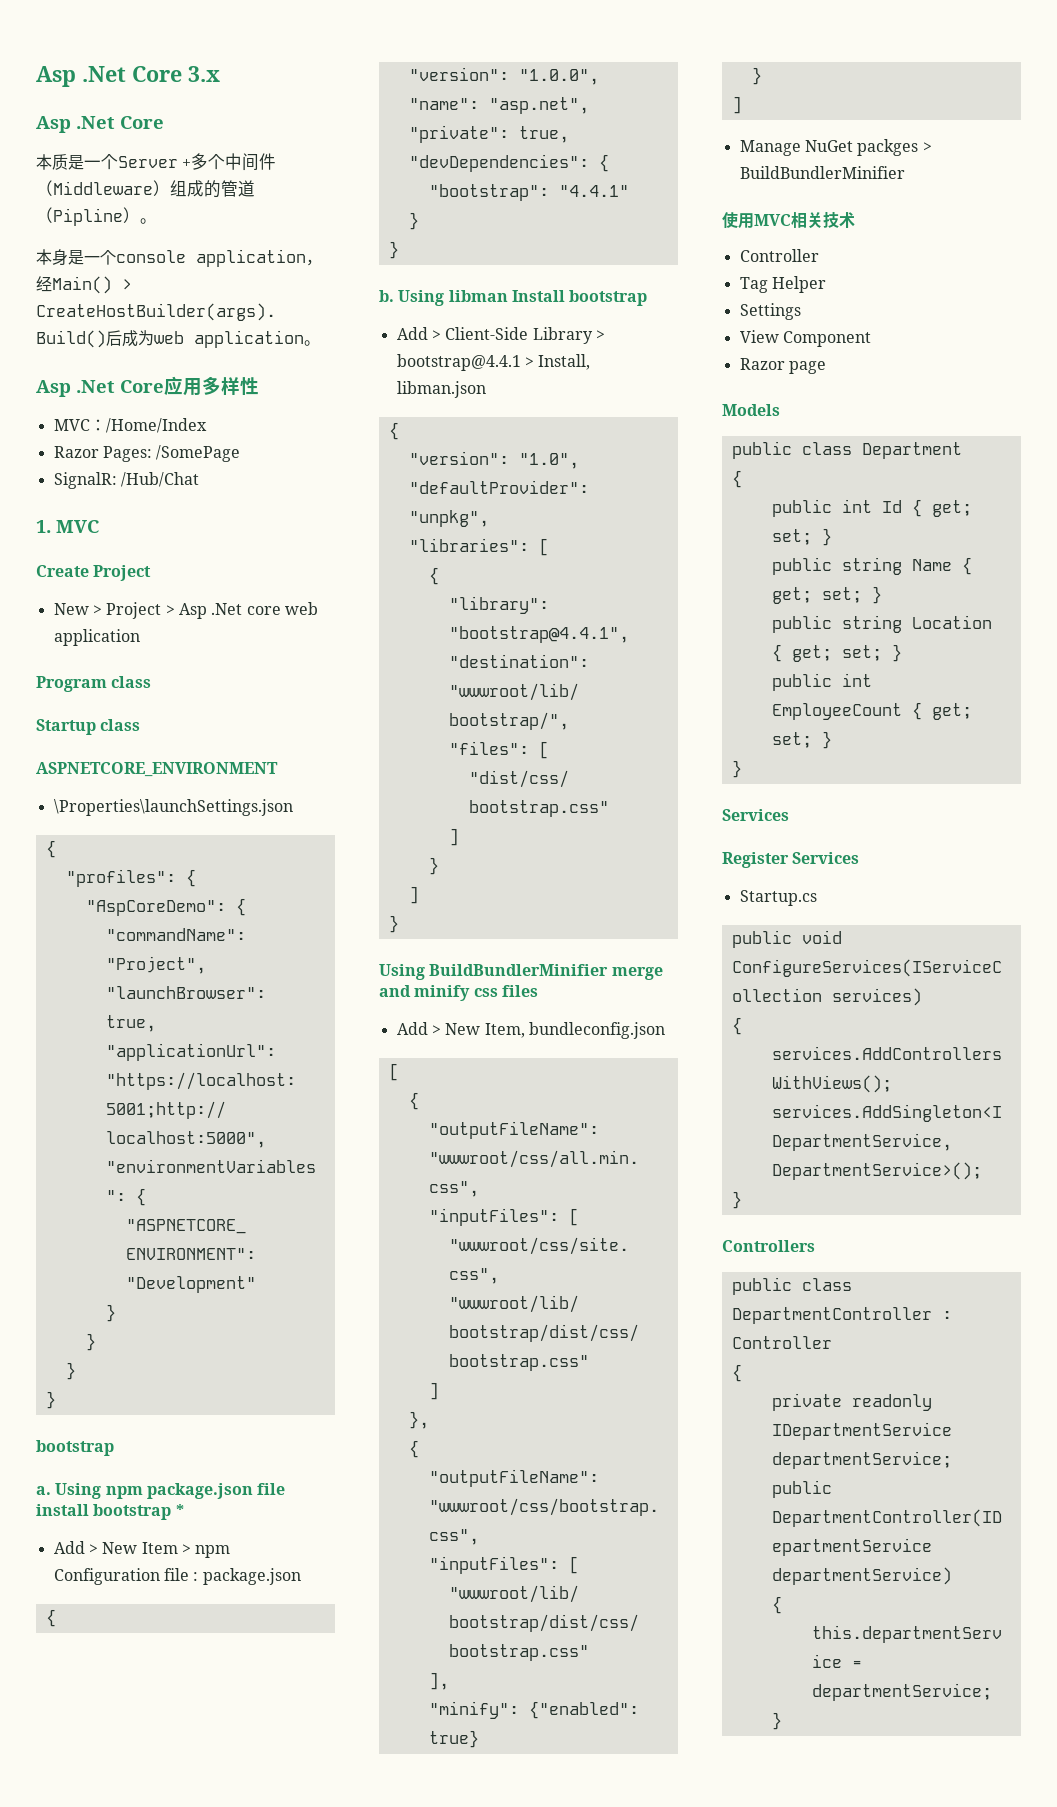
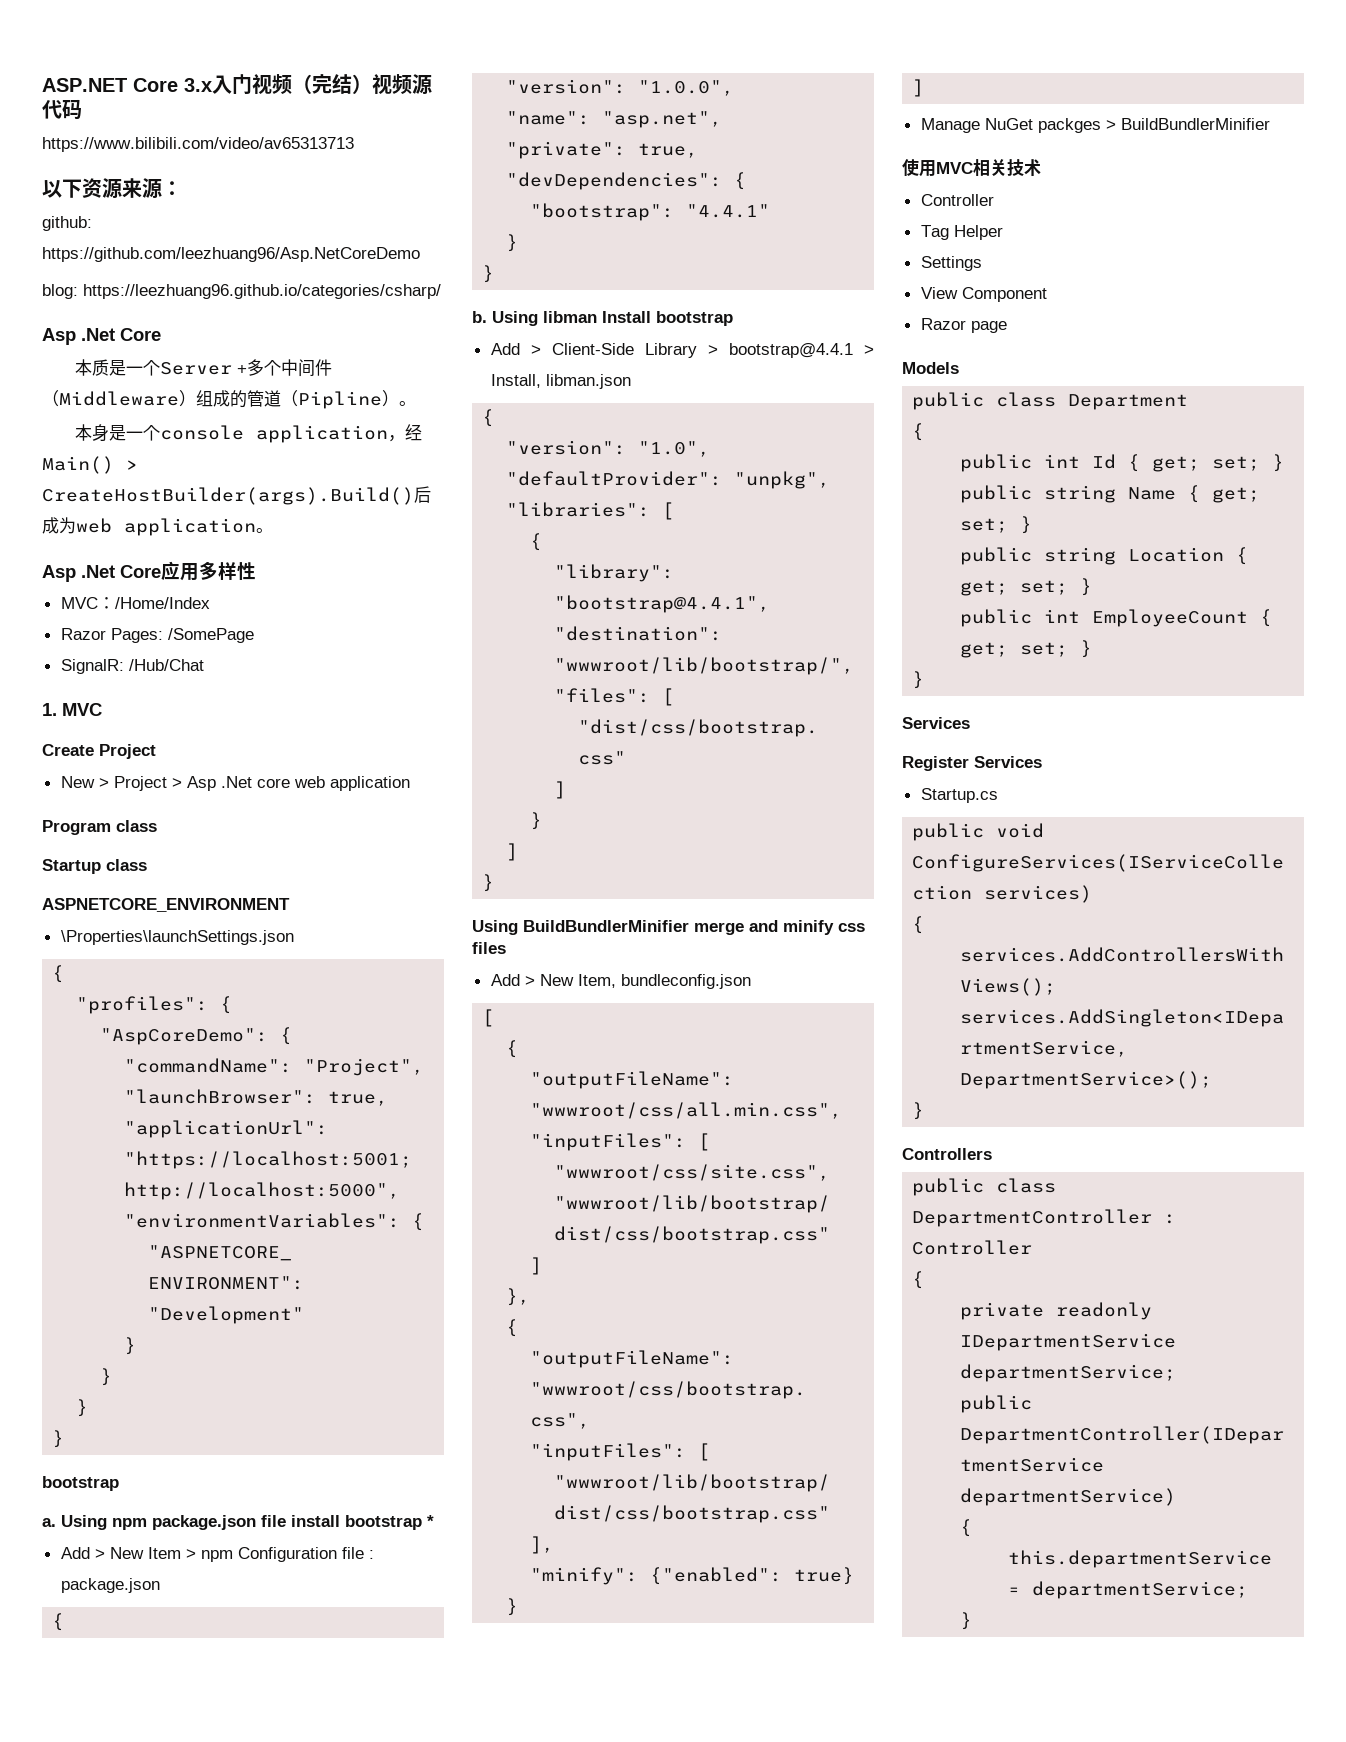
[36,66,126,87] Asp .Net -> [42,78,127,92] ASP.NET
(220, 74) none -> [212,74,432,95] [42,99,82,120] [42,137,354,152] [42,178,182,199] [42,216,92,231] [42,247,420,262] [42,284,441,299] 入门视频（完结）视频源代码 // https://www.bilibili.com/video/av65313713 // 以下资源来源： // github: https://github.com/leezhuang96/Asp.NetCoreDemo // blog: https://leezhuang96.github.io/categories/csharp/

